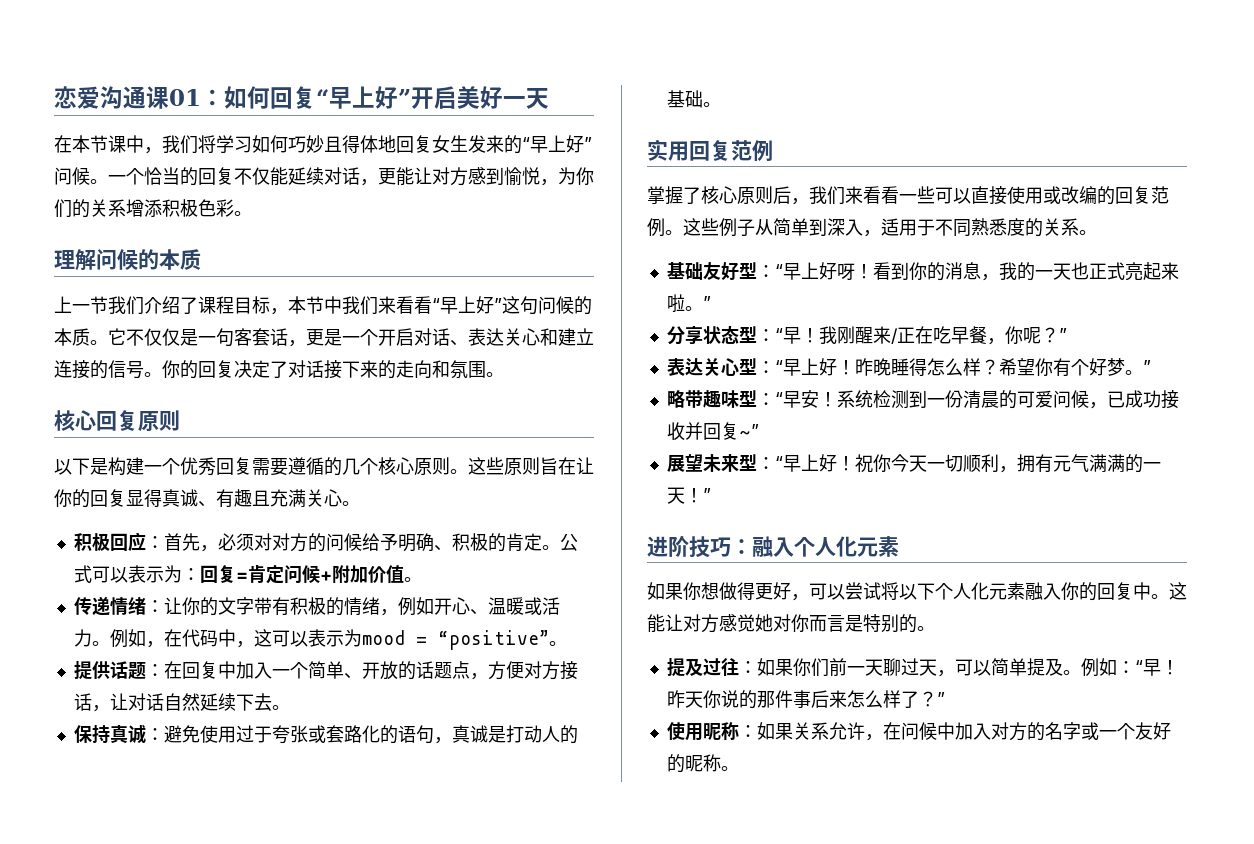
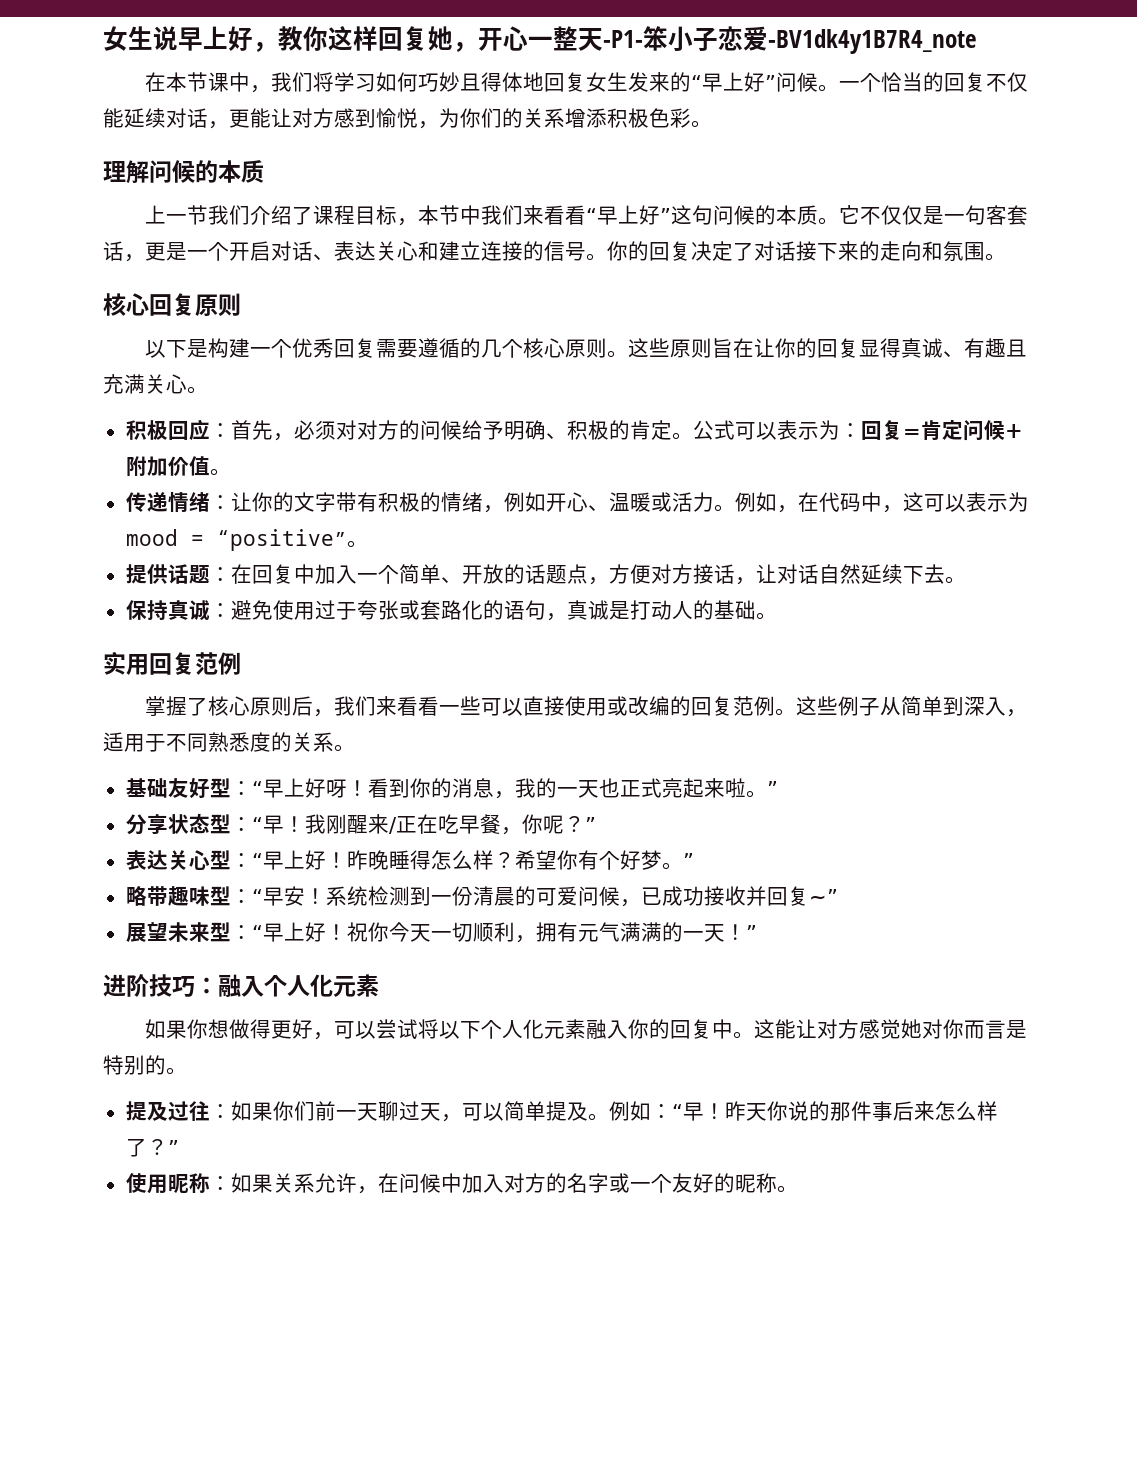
[54,86,549,109] 恋爱沟通课01：如何回复“早上好”开启美好一天 -> [103,26,977,54] 女生说早上好，教你这样回复她，开心一整天-P1-笨小子恋爱-BV1dk4y1B7R4_note

